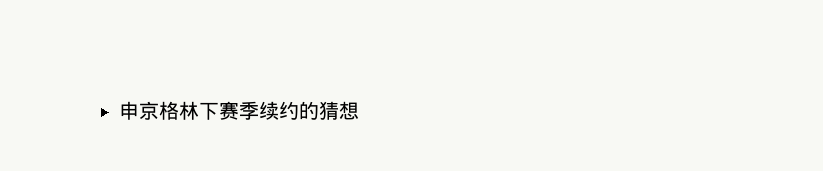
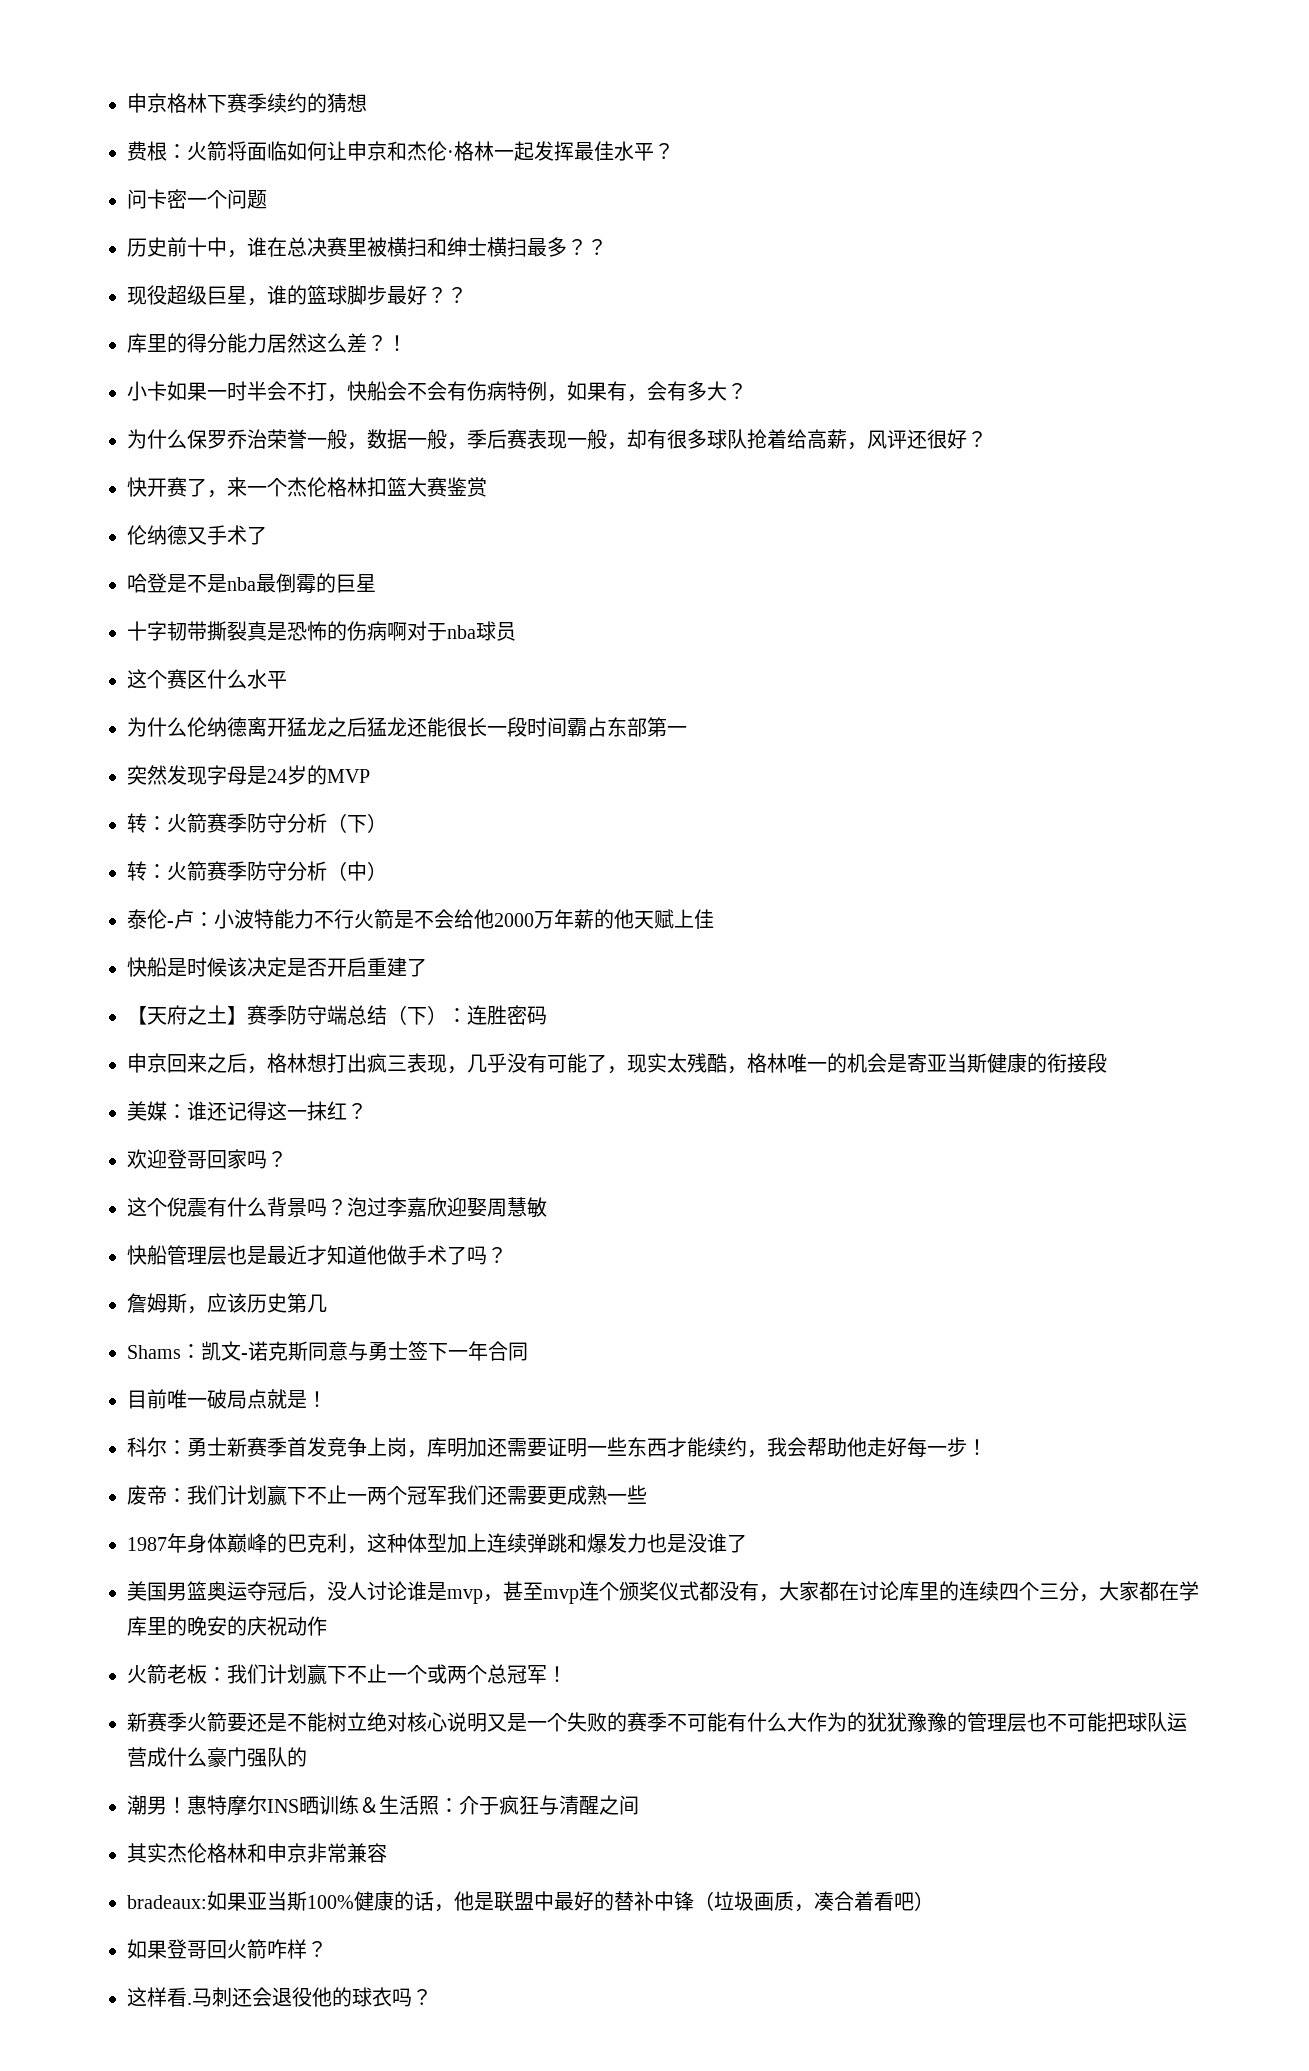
(359, 110) none -> [127,141,674,161] [127,189,267,209] [127,237,607,258] [127,285,467,306] [127,333,407,353] [127,381,747,402] [127,429,987,450] [127,477,487,498] [127,525,267,545] [127,573,376,594] [127,621,516,641] [127,669,287,689] [127,717,687,737] [127,765,370,785] [127,813,387,833] [127,861,387,881] [127,909,714,929] [127,957,427,977] [127,1005,547,1025] [127,1053,1107,1074] [127,1101,367,1121] [127,1149,287,1169] [127,1197,547,1218] [127,1245,507,1265] [127,1293,327,1314] [127,1341,528,1361] [127,1389,327,1409] [127,1437,987,1458] [127,1485,647,1506] [127,1533,747,1554] [127,1581,1199,1604] [127,1616,327,1636] [127,1664,567,1685] [127,1712,1187,1732] [127,1747,307,1767] [127,1795,639,1816] [127,1843,387,1863] [127,1891,934,1912] [127,1939,327,1959] [127,1987,432,2007] // 费根：火箭将面临如何让申京和杰伦·格林一起发挥最佳水平？ // 问卡密一个问题 // 历史前十中，谁在总决赛里被横扫和绅士横扫最多？？ // 现役超级巨星，谁的篮球脚步最好？？ // 库里的得分能力居然这么差？！ // 小卡如果一时半会不打，快船会不会有伤病特例，如果有，会有多大？ // 为什么保罗乔治荣誉一般，数据一般，季后赛表现一般，却有很多球队抢着给高薪，风评还很好？ // 快开赛了，来一个杰伦格林扣篮大赛鉴赏 // 伦纳德又手术了 // 哈登是不是nba最倒霉的巨星 // 十字韧带撕裂真是恐怖的伤病啊对于nba球员 // 这个赛区什么水平 // 为什么伦纳德离开猛龙之后猛龙还能很长一段时间霸占东部第一 // 突然发现字母是24岁的MVP // 转：火箭赛季防守分析（下） // 转：火箭赛季防守分析（中） // 泰伦-卢：小波特能力不行火箭是不会给他2000万年薪的他天赋上佳 // 快船是时候该决定是否开启重建了 // 【天府之土】赛季防守端总结（下）：连胜密码 // 申京回来之后，格林想打出疯三表现，几乎没有可能了，现实太残酷，格林唯一的机会是寄亚当斯健康的衔接段 // 美媒：谁还记得这一抹红？ // 欢迎登哥回家吗？ // 这个倪震有什么背景吗？泡过李嘉欣迎娶周慧敏 // 快船管理层也是最近才知道他做手术了吗？ // 詹姆斯，应该历史第几 // Shams：凯文-诺克斯同意与勇士签下一年合同 // 目前唯一破局点就是！ // 科尔：勇士新赛季首发竞争上岗，库明加还需要证明一些东西才能续约，我会帮助他走好每一步！ // 废帝：我们计划赢下不止一两个冠军我们还需要更成熟一些 // 1987年身体巅峰的巴克利，这种体型加上连续弹跳和爆发力也是没谁了 // 美国男篮奥运夺冠后，没人讨论谁是mvp，甚至mvp连个颁奖仪式都没有，大家都在讨论库里的连续四个三分，大家都在学库里的晚安的庆祝动作 // 火箭老板：我们计划赢下不止一个或两个总冠军！ // 新赛季火箭要还是不能树立绝对核心说明又是一个失败的赛季不可能有什么大作为的犹犹豫豫的管理层也不可能把球队运营成什么豪门强队的 // 潮男！惠特摩尔INS晒训练＆生活照：介于疯狂与清醒之间 // 其实杰伦格林和申京非常兼容 // bradeaux:如果亚当斯100%健康的话，他是联盟中最好的替补中锋（垃圾画质，凑合着看吧） // 如果登哥回火箭咋样？ // 这样看.马刺还会退役他的球衣吗？

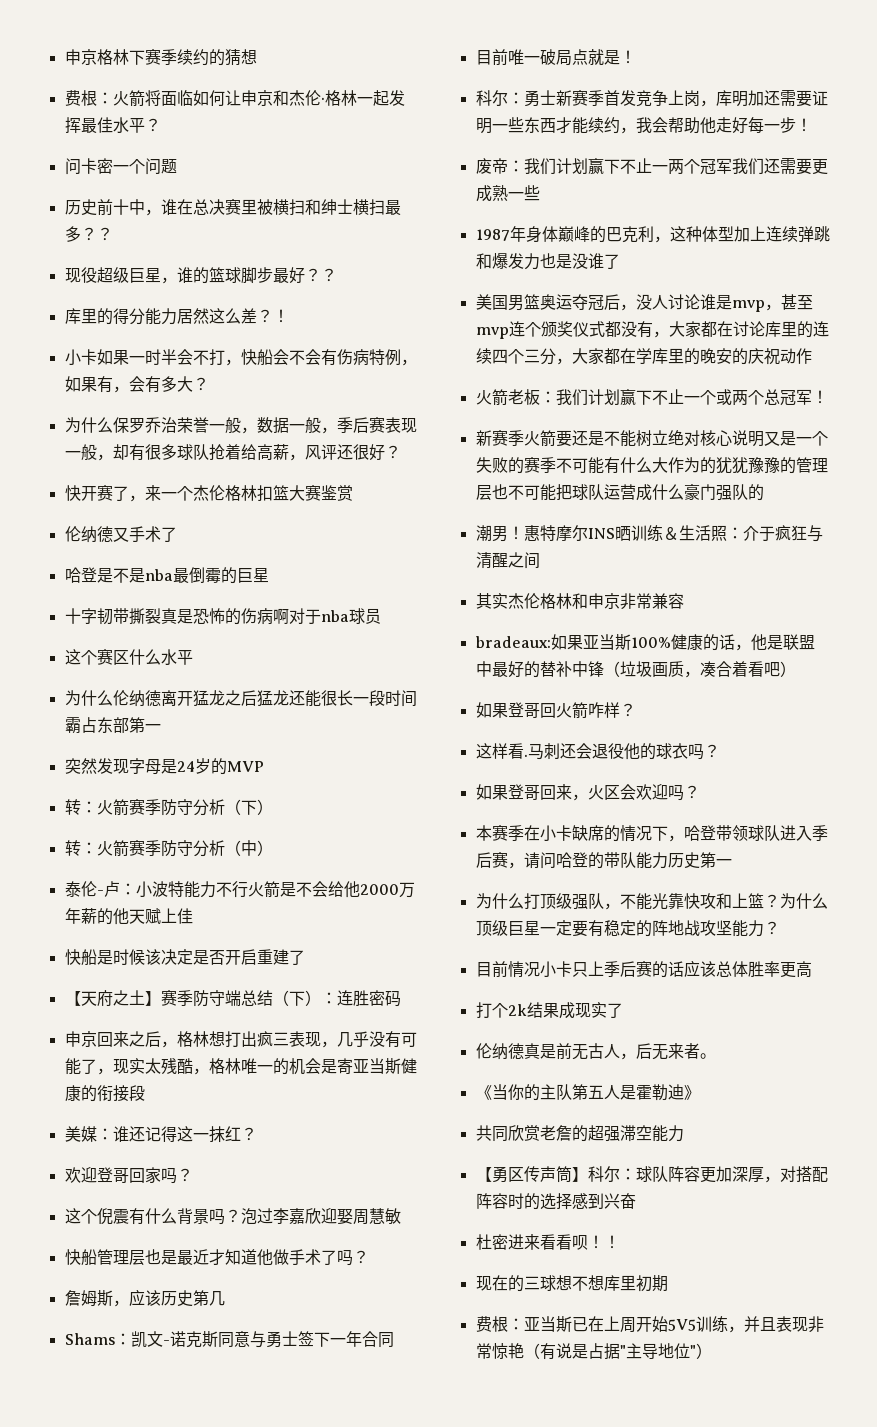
(432, 1997) none -> [475,784,700,801] [475,824,828,842] [475,851,732,869] [475,893,828,910] [475,920,780,937] [475,960,812,978] [475,1002,623,1019] [475,1043,716,1060] [475,1084,700,1101] [475,1125,684,1142] [475,1166,828,1183] [475,1193,636,1210] [475,1234,620,1250] [475,1275,668,1292] [475,1316,824,1333] [475,1343,712,1360] // 如果登哥回来，火区会欢迎吗？ // 本赛季在小卡缺席的情况下，哈登带领球队进入季后赛，请问哈登的带队能力历史第一 // 为什么打顶级强队，不能光靠快攻和上篮？为什么顶级巨星一定要有稳定的阵地战攻坚能力？ // 目前情况小卡只上季后赛的话应该总体胜率更高 // 打个2k结果成现实了 // 伦纳德真是前无古人，后无来者。 // 《当你的主队第五人是霍勒迪》 // 共同欣赏老詹的超强滞空能力 // 【勇区传声筒】科尔：球队阵容更加深厚，对搭配阵容时的选择感到兴奋 // 杜密进来看看呗！！ // 现在的三球想不想库里初期 // 费根：亚当斯已在上周开始5V5训练，并且表现非常惊艳（有说是占据"主导地位"）

